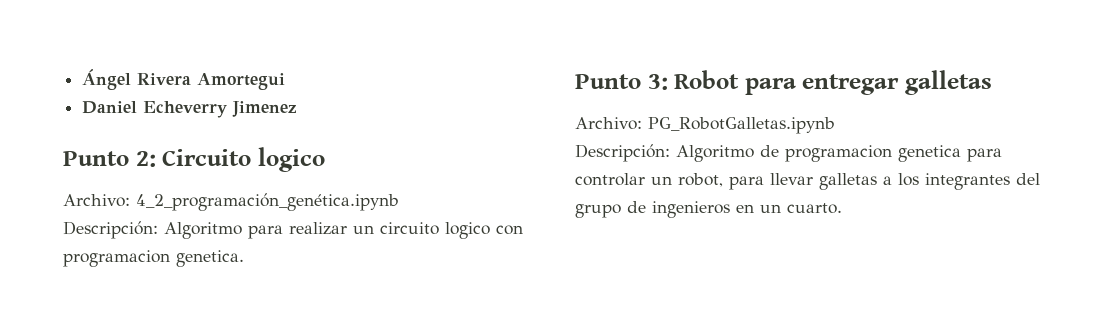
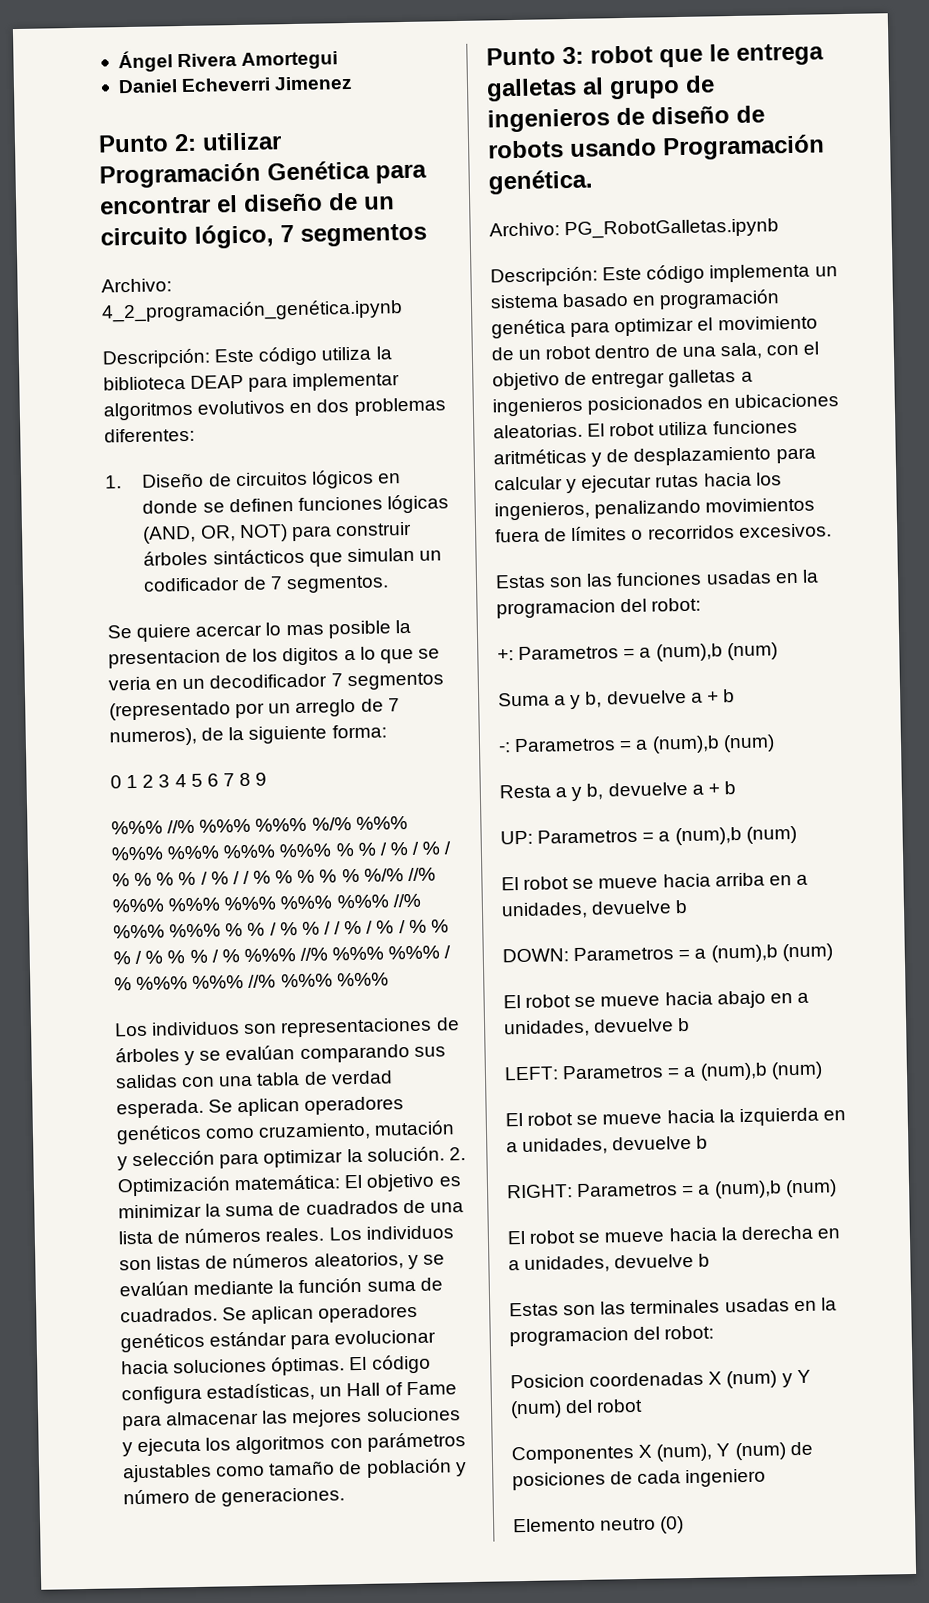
[143,101,228,118] Echeverry -> [181,77,272,93] Echeverri
[162,147,325,172] [63,193,399,211] [63,221,523,239] [63,250,244,267] [575,70,993,95] [575,117,835,134] [575,144,1002,162] [575,173,1040,190] [575,201,842,218] Circuito logico // Archivo: 4_2_programación_genética.ipynb // Descripción: Algoritmo para realizar un circuito logico con programacion genetica. // Punto 3: Robot para entregar galletas // Archivo: PG_RobotGalletas.ipynb // Descripción: Algoritmo de programacion genetica para controlar un robot, para llevar galletas a los integrantes del grupo de ingenieros en un cuarto. -> [202,132,282,151] [99,160,427,189] [99,192,395,215] [100,223,427,249] [101,278,172,293] [101,299,403,323] [102,346,392,369] [103,372,401,392] [103,397,446,421] [104,427,195,443] [105,469,401,489] [142,494,449,514] [142,521,412,544] [143,547,442,567] [143,575,389,594] [107,619,411,642] [108,646,440,669] [108,672,444,691] [109,698,400,721] [109,724,387,747] [110,772,268,789] [111,816,408,835] [111,841,452,861] [112,867,436,887] [112,893,421,913] [113,919,449,939] [113,945,452,965] [114,972,389,991] [114,1017,460,1038] [115,1044,446,1066] [115,1070,393,1089] [116,1096,405,1119] [116,1120,456,1145] [117,1146,466,1171] [117,1173,461,1197] [118,1199,464,1219] [118,1225,454,1245] [119,1252,445,1271] [119,1277,443,1297] [120,1303,419,1324] [120,1329,437,1353] [121,1354,431,1376] [121,1381,457,1405] [122,1407,461,1431] [122,1432,466,1457] [122,1458,467,1483] [123,1487,346,1507] [486,43,824,68] [486,75,715,102] [487,105,765,133] [488,134,825,161] [488,169,593,195] [489,218,780,240] [490,263,838,287] [490,289,781,310] [491,315,818,339] [491,341,820,361] [492,368,753,391] [492,393,840,417] [493,419,798,439] [493,446,816,467] [494,472,782,494] [494,497,816,521] [495,523,832,543] [495,569,819,589] [496,597,702,619] [497,642,778,662] [498,689,735,710] [498,734,775,754] [499,781,736,802] [500,825,797,846] [501,872,808,891] [501,899,689,920] [502,943,833,963] [503,990,809,1009] [503,1017,691,1038] [504,1061,823,1081] [505,1107,846,1127] [506,1135,709,1156] [506,1179,837,1199] [507,1225,840,1245] [508,1253,711,1273] [509,1297,837,1317] [509,1325,715,1347] [510,1369,811,1389] [510,1398,644,1419] [511,1441,813,1465] [512,1468,767,1491] [513,1516,685,1534] utilizar Programación Genética para encontrar el diseño de un circuito lógico, 7 segmentos // Archivo: 4_2_programación_genética.ipynb // Descripción: Este código utiliza la biblioteca DEAP para implementar algoritmos evolutivos en dos problemas diferentes: // 1. Diseño de circuitos lógicos en donde se definen funciones lógicas (AND, OR, NOT) para construir árboles sintácticos que simulan un codificador de 7 segmentos. // Se quiere acercar lo mas posible la presentacion de los digitos a lo que se veria en un decodificador 7 segmentos (representado por un arreglo de 7 numeros), de la siguiente forma: // 0 1 2 3 4 5 6 7 8 9 // %%% //% %%% %%% %/% %%% %%% %%% %%% %%% % % / % / % / % % % % / % / / % % % % % %/% //% %%% %%% %%% %%% %%% //% %%% %%% % % / % % / / % / % / % % % / % % % / % %%% //% %%% %%% / % %%% %%% //% %%% %%% // Los individuos son representaciones de árboles y se evalúan comparando sus salidas con una tabla de verdad esperada. Se aplican operadores genéticos como cruzamiento, mutación y selección para optimizar la solución. 2. Optimización matemática: El objetivo es minimizar la suma de cuadrados de una lista de números reales. Los individuos son listas de números aleatorios, y se evalúan mediante la función suma de cuadrados. Se aplican operadores genéticos estándar para evolucionar hacia soluciones óptimas. El código configura estadísticas, un Hall of Fame para almacenar las mejores soluciones y ejecuta los algoritmos con parámetros ajustables como tamaño de población y número de generaciones. // Punto 3: robot que le entrega galletas al grupo de ingenieros de diseño de robots usando Programación genética. // Archivo: PG_RobotGalletas.ipynb // Descripción: Este código implementa un sistema basado en programación genética para optimizar el movimiento de un robot dentro de una sala, con el objetivo de entregar galletas a ingenieros posicionados en ubicaciones aleatorias. El robot utiliza funciones aritméticas y de desplazamiento para calcular y ejecutar rutas hacia los ingenieros, penalizando movimientos fuera de límites o recorridos excesivos. // Estas son las funciones usadas en la programacion del robot: // +: Parametros = a (num),b (num) // Suma a y b, devuelve a + b // -: Parametros = a (num),b (num) // Resta a y b, devuelve a + b // UP: Parametros = a (num),b (num) // El robot se mueve hacia arriba en a unidades, devuelve b // DOWN: Parametros = a (num),b (num) // El robot se mueve hacia abajo en a unidades, devuelve b // LEFT: Parametros = a (num),b (num) // El robot se mueve hacia la izquierda en a unidades, devuelve b // RIGHT: Parametros = a (num),b (num) // El robot se mueve hacia la derecha en a unidades, devuelve b // Estas son las terminales usadas en la programacion del robot: // Posicion coordenadas X (num) y Y (num) del robot // Componentes X (num), Y (num) de posiciones de cada ingeniero // Elemento neutro (0)

